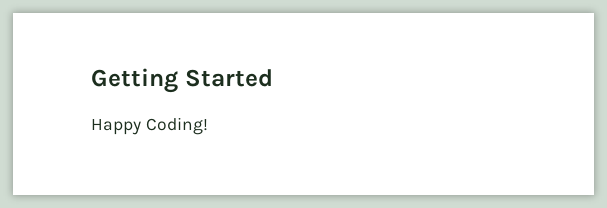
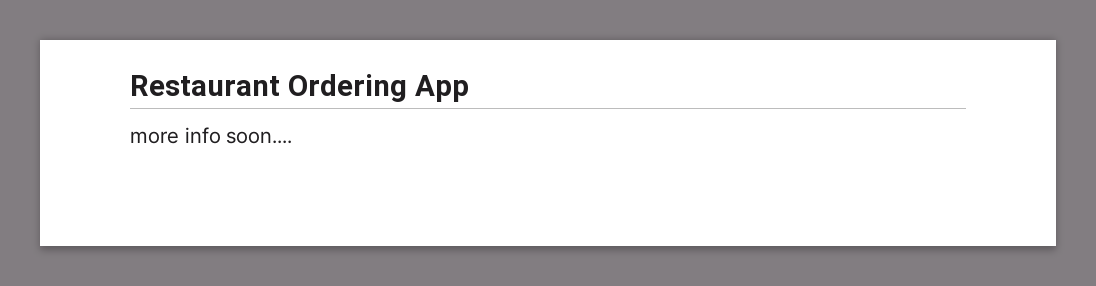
[91,68,273,93] [91,117,208,135] Getting Started // Happy Coding! -> [130,74,469,102] [130,127,293,144] Restaurant Ordering App // more info soon....

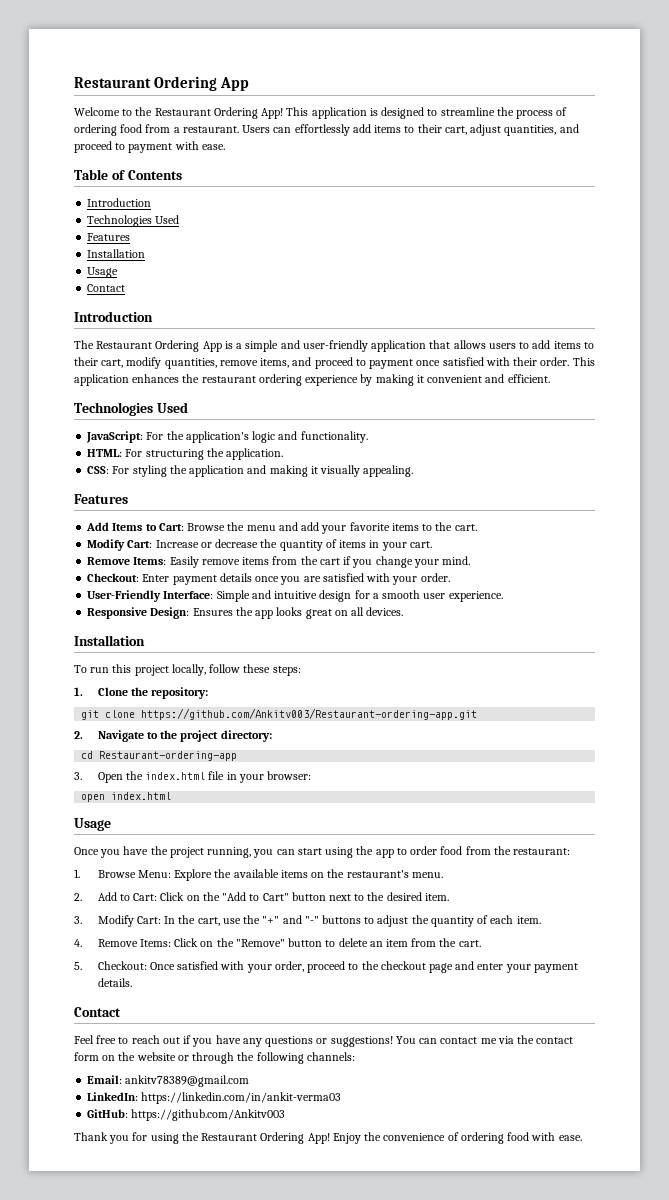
[130,127,293,144] more info soon.... -> [74,107,568,119] [74,124,579,136] [74,141,225,153] [74,169,182,180] [87,198,152,207] [87,215,180,227] [87,233,131,241] [87,249,146,258] [87,267,119,278] [87,284,126,292] [74,311,153,322] [74,340,594,352] [74,357,595,369] [74,374,550,386] [74,402,188,416] [86,431,368,443] [87,448,284,460] [87,465,414,477] [74,494,128,504] [86,522,477,534] [87,539,432,551] [87,556,471,568] [87,573,450,585] [87,590,503,602] [87,607,404,619] [74,635,145,646] [74,664,301,676] [74,687,209,699] [81,708,478,720] [74,730,272,742] [81,751,238,761] [74,771,312,783] [81,792,172,802] [74,818,111,831] [74,846,571,858] [74,869,443,881] [74,892,449,901] [74,915,541,927] [74,938,481,947] [74,961,578,973] [97,978,132,987] [74,1007,121,1017] [74,1035,574,1047] [74,1052,355,1064] [87,1075,250,1087] [87,1092,342,1104] [87,1109,286,1121] [74,1132,582,1144] Welcome to the Restaurant Ordering App! This application is designed to streamline the process of ordering food from a restaurant. Users can effortlessly add items to their cart, adjust quantities, and proceed to payment with ease. // Table of Contents // Introduction // Technologies Used // Features // Installation // Usage // Contact // Introduction // The Restaurant Ordering App is a simple and user-friendly application that allows users to add items to their cart, modify quantities, remove items, and proceed to payment once satisfied with their order. This application enhances the restaurant ordering experience by making it convenient and efficient. // Technologies Used // JavaScript: For the application's logic and functionality. // HTML: For structuring the application. // CSS: For styling the application and making it visually appealing. // Features // Add Items to Cart: Browse the menu and add your favorite items to the cart. // Modify Cart: Increase or decrease the quantity of items in your cart. // Remove Items: Easily remove items from the cart if you change your mind. // Checkout: Enter payment details once you are satisfied with your order. // User-Friendly Interface: Simple and intuitive design for a smooth user experience. // Responsive Design: Ensures the app looks great on all devices. // Installation // To run this project locally, follow these steps: // 1. Clone the repository: // git clone https://github.com/Ankitv003/Restaurant-ordering-app.git // 2. Navigate to the project directory: // cd Restaurant-ordering-app // 3. Open the index.html file in your browser: // open index.html // Usage // Once you have the project running, you can start using the app to order food from the restaurant: // 1. Browse Menu: Explore the available items on the restaurant's menu. // 2. Add to Cart: Click on the "Add to Cart" button next to the desired item. // 3. Modify Cart: In the cart, use the "+" and "-" buttons to adjust the quantity of each item. // 4. Remove Items: Click on the "Remove" button to delete an item from the cart. // 5. Checkout: Once satisfied with your order, proceed to the checkout page and enter your payment details. // Contact // Feel free to reach out if you have any questions or suggestions! You can contact me via the contact form on the website or through the following channels: // Email: ankitv78389@gmail.com // LinkedIn: https://linkedin.com/in/ankit-verma03 // GitHub: https://github.com/Ankitv003 // Thank you for using the Restaurant Ordering App! Enjoy the convenience of ordering food with ease.

